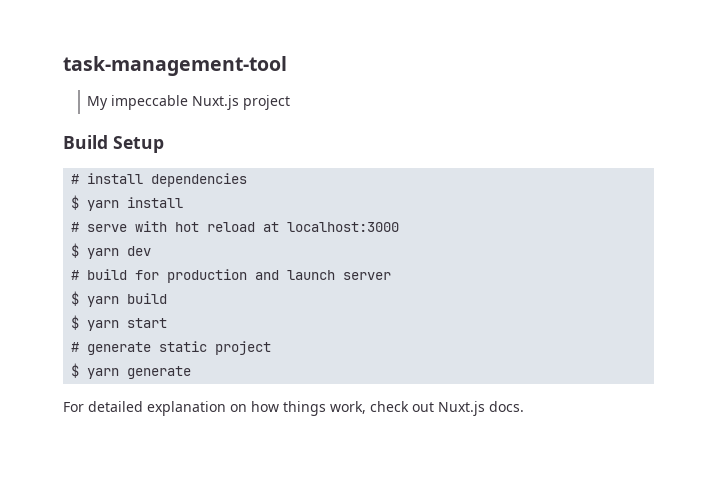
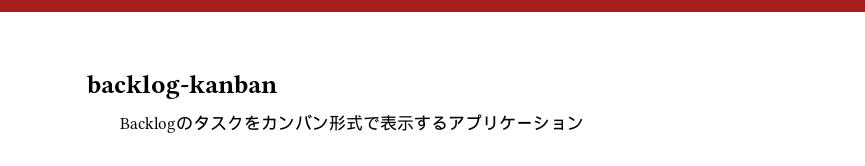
[63,56,287,76] [87,95,291,110] [63,135,164,153] [71,173,248,187] [71,195,184,211] [71,221,400,232] [71,243,152,259] [71,269,392,283] [71,291,168,307] [71,315,168,331] [71,341,272,355] [71,363,192,379] [63,401,524,416] task-management-tool // My impeccable Nuxt.js project // Build Setup // # install dependencies // $ yarn install // # serve with hot reload at localhost:3000 // $ yarn dev // # build for production and launch server // $ yarn build // $ yarn start // # generate static project // $ yarn generate // For detailed explanation on how things work, check out Nuxt.js docs. -> [87,75,278,99] [120,114,585,133] backlog-kanban // Backlogのタスクをカンバン形式で表示するアプリケーション

